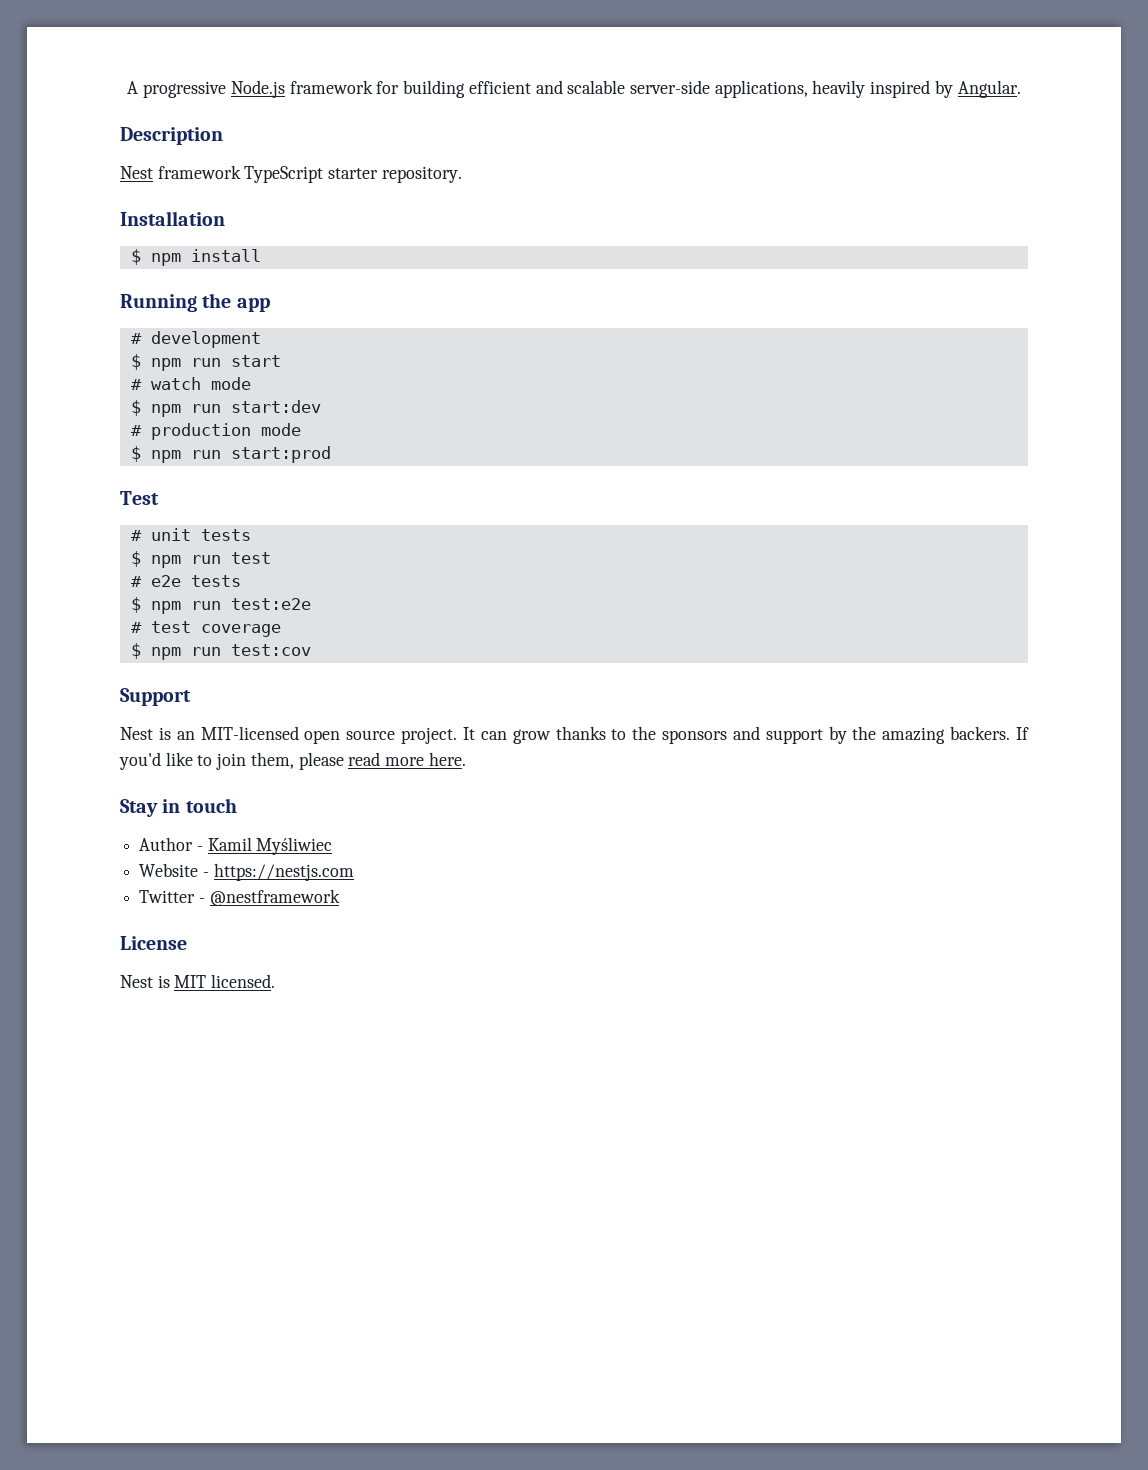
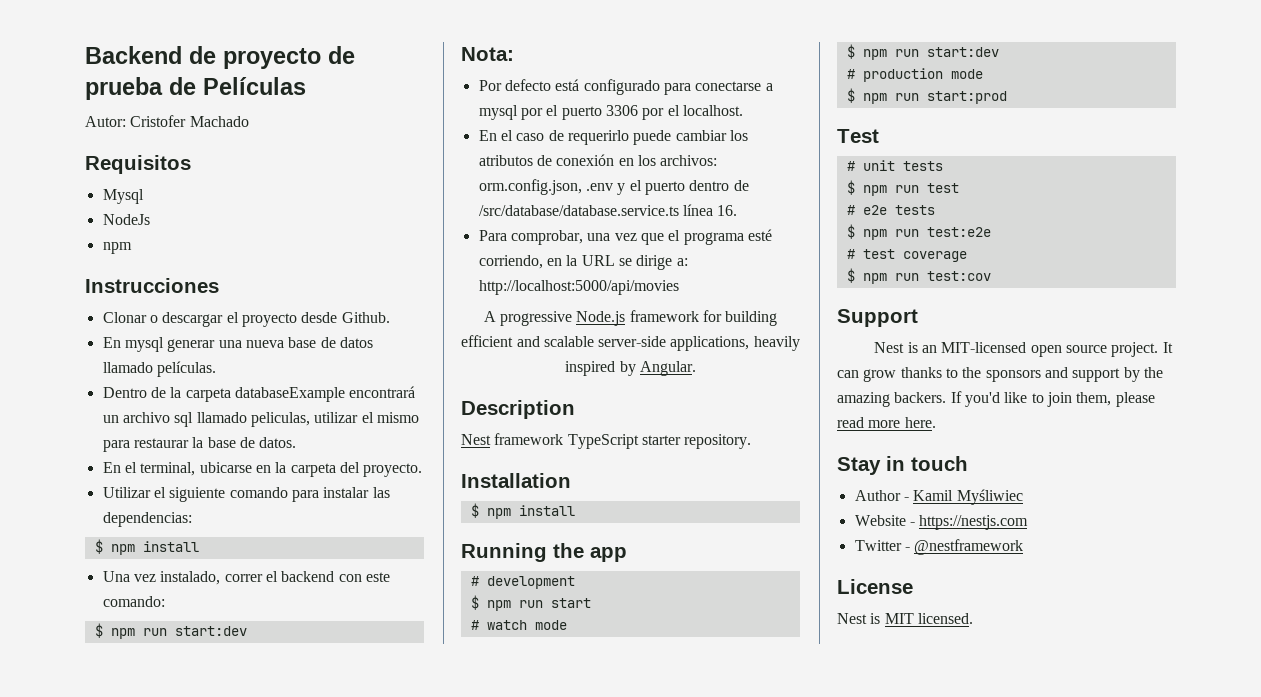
(127, 87) none -> [85,46,355,69] [85,77,306,100] [85,115,249,127] [85,155,191,174] [102,189,144,204] [102,214,150,225] [102,242,132,254] [85,278,219,293] [102,312,390,327] [102,337,373,352] [102,361,216,377] [102,386,416,402] [102,412,419,427] [102,437,297,452] [102,462,423,477] [102,487,390,502] [102,512,192,527] [94,539,199,555] [102,571,390,585] [102,596,165,607] [94,623,247,639] [461,47,514,61] [478,79,773,95] [478,105,743,120] [478,130,748,145] [478,154,718,166] [478,179,749,195] [478,204,738,216] [478,229,772,245] [478,255,688,270] [478,280,679,295] Backend de proyecto de prueba de Películas // Autor: Cristofer Machado // Requisitos // Mysql // NodeJs // npm // Instrucciones // Clonar o descargar el proyecto desde Github. // En mysql generar una nueva base de datos llamado películas. // Dentro de la carpeta databaseExample encontrará un archivo sql llamado peliculas, utilizar el mismo para restaurar la base de datos. // En el terminal, ubicarse en la carpeta del proyecto. // Utilizar el siguiente comando para instalar las dependencias: // $ npm install // Una vez instalado, correr el backend con este comando: // $ npm run start:dev // Nota: // Por defecto está configurado para conectarse a mysql por el puerto 3306 por el localhost. // En el caso de requerirlo puede cambiar los atributos de conexión en los archivos: orm.config.json, .env y el puerto dentro de /src/database/database.service.ts línea 16. // Para comprobar, una vez que el programa esté corriendo, en la URL se dirige a: http://localhost:5000/api/movies //

